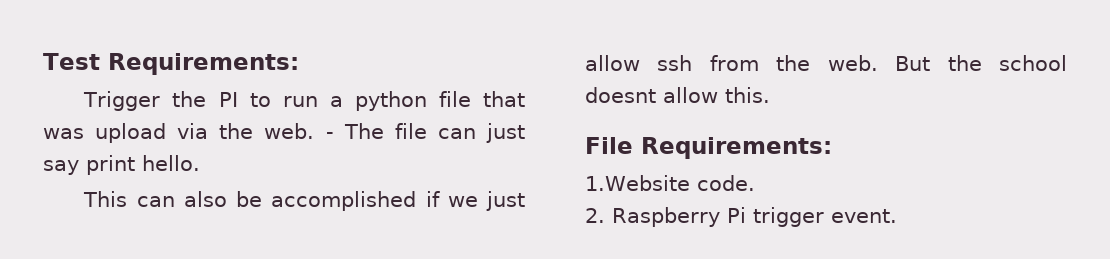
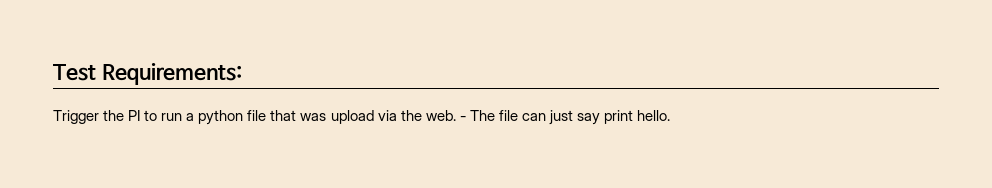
[83,191,525,211] [585,55,1067,71] [585,87,770,103] [585,137,832,159] [585,175,755,191] [585,207,897,227] // This can also be accomplished if we just allow ssh from the web. But the school doesnt allow this. // File Requirements: // 1.Website code. // 2. Raspberry Pi trigger event. -> (671, 115) none

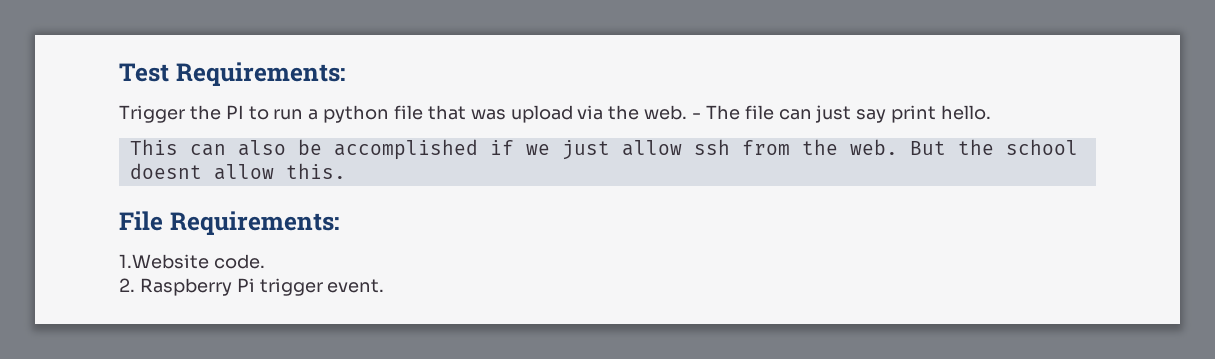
(671, 115) none -> [129,139,1078,160] [129,163,346,180] [119,211,339,235] [119,254,265,269] [119,278,385,296] // This can also be accomplished if we just allow ssh from the web. But the school doesnt allow this. // File Requirements: // 1.Website code. // 2. Raspberry Pi trigger event.

